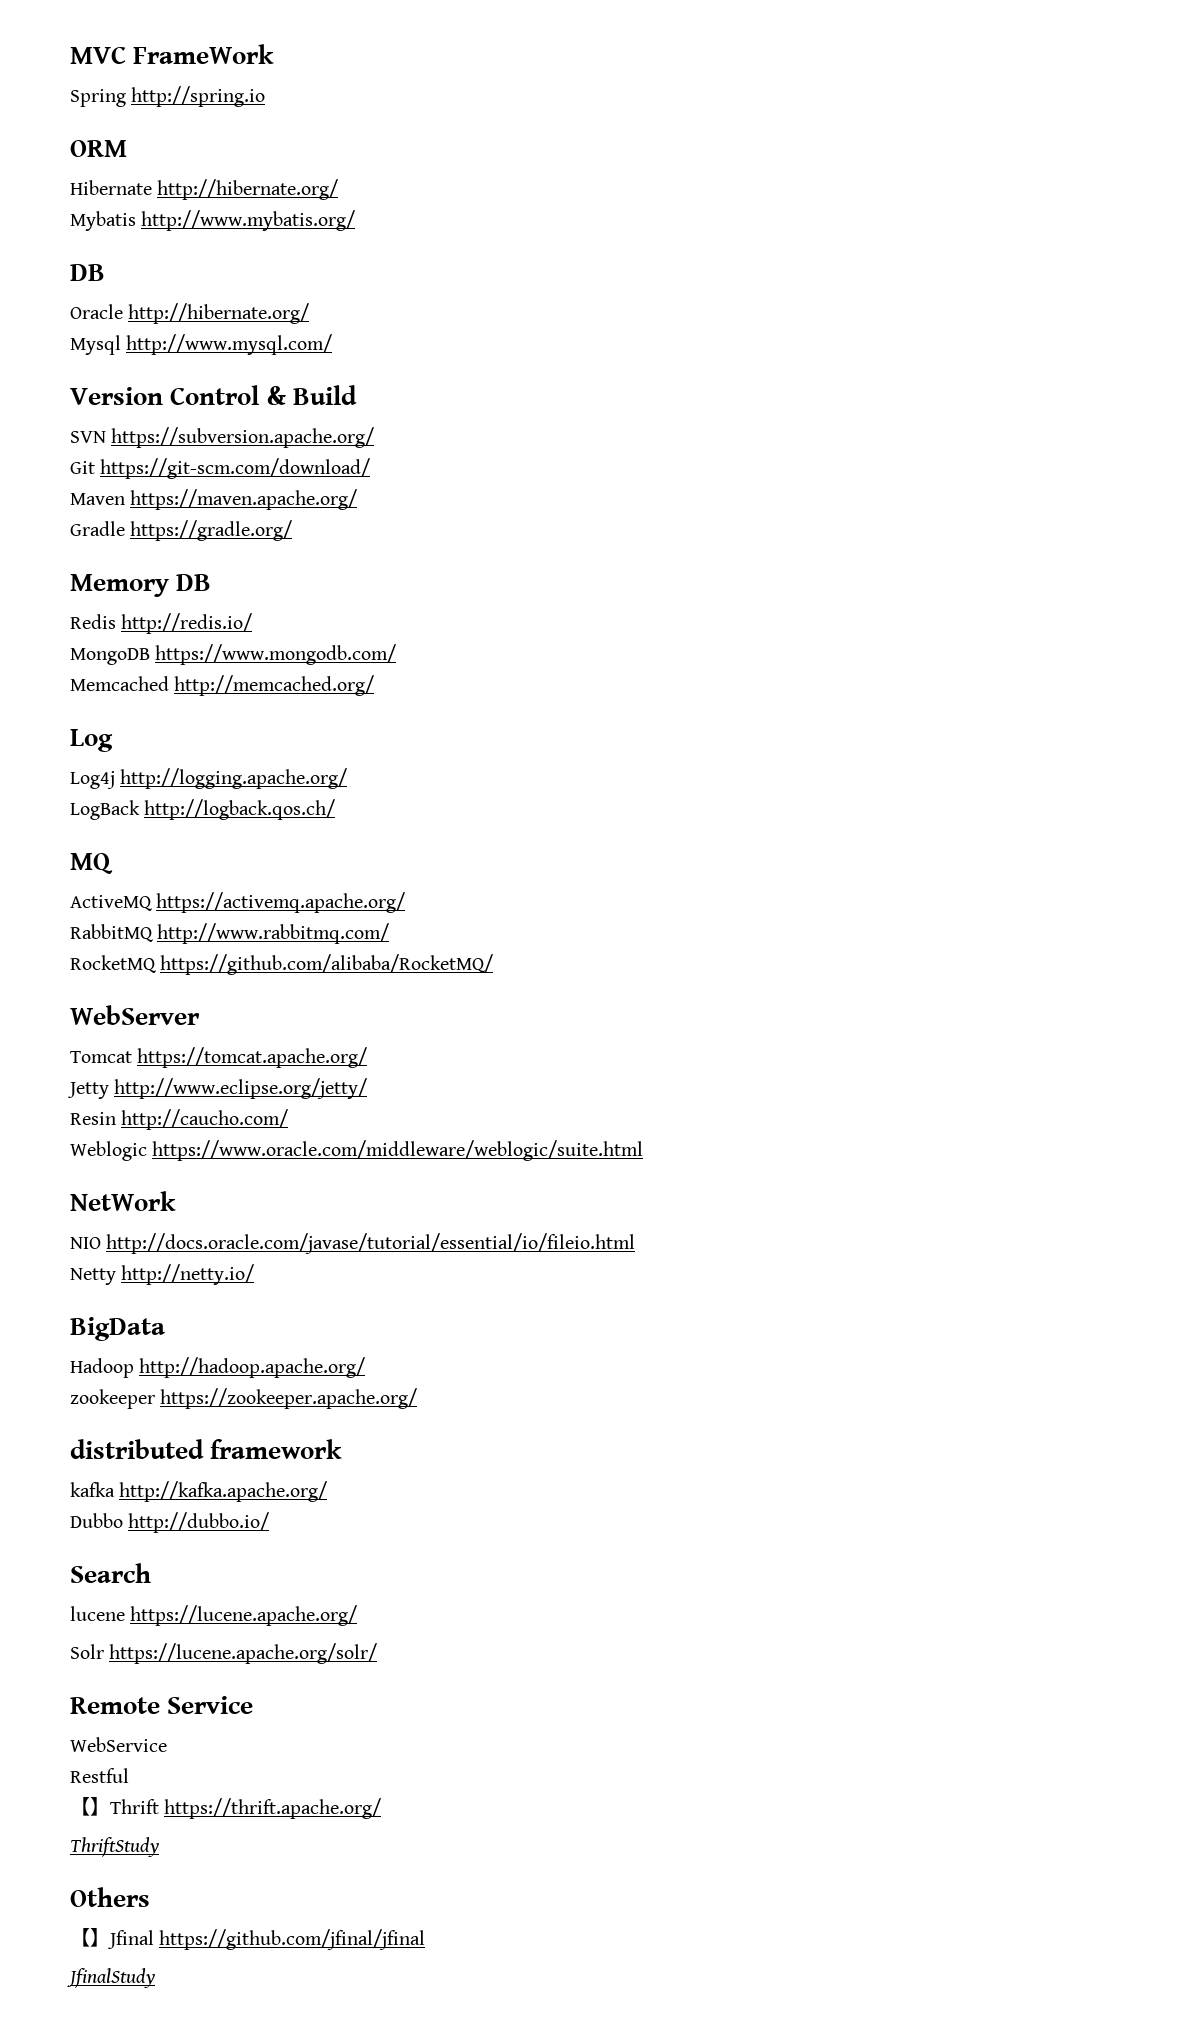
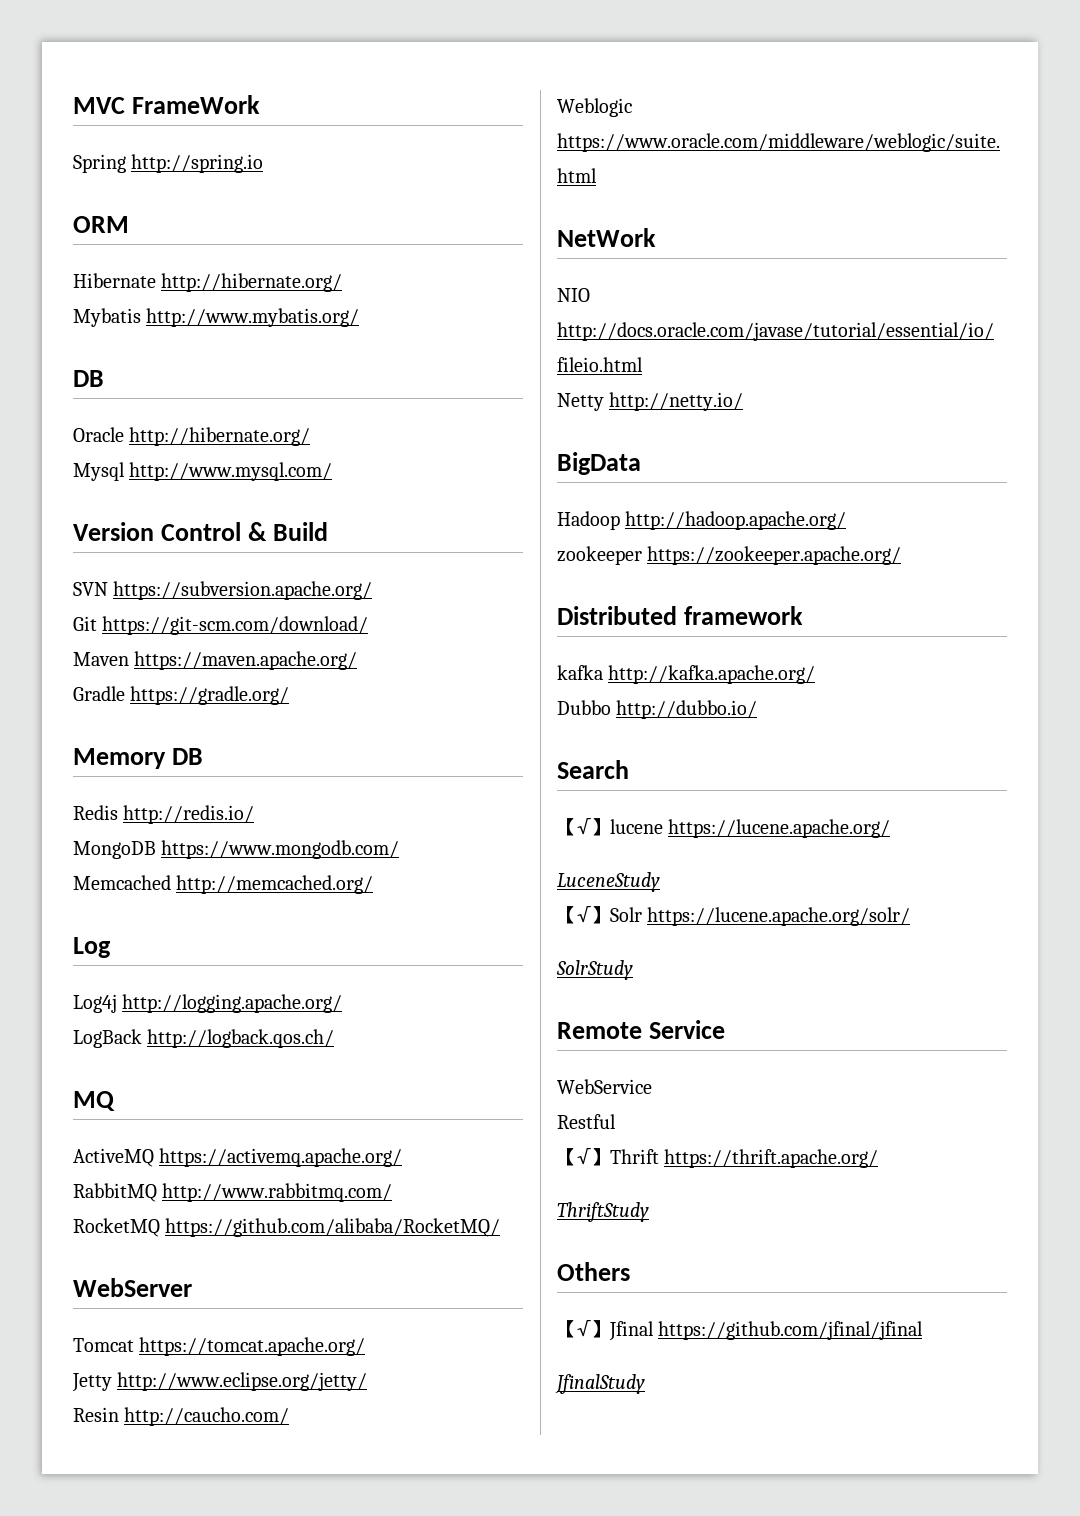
[70,1439,204,1459] distributed -> [557,606,677,625] Distributed
(151, 1573) none -> [557,818,610,836] 【√】
(358, 1615) none -> [557,872,660,892] [557,906,610,924] LuceneStudy // 【√】
(378, 1653) none -> [556,960,633,980] // SolrStudy
(90, 1806) none -> [577,1148,591,1165] √
(90, 1937) none -> [577,1320,591,1337] √

